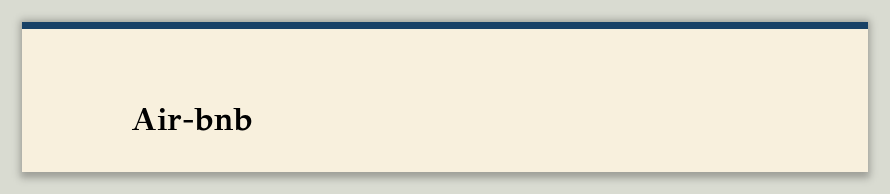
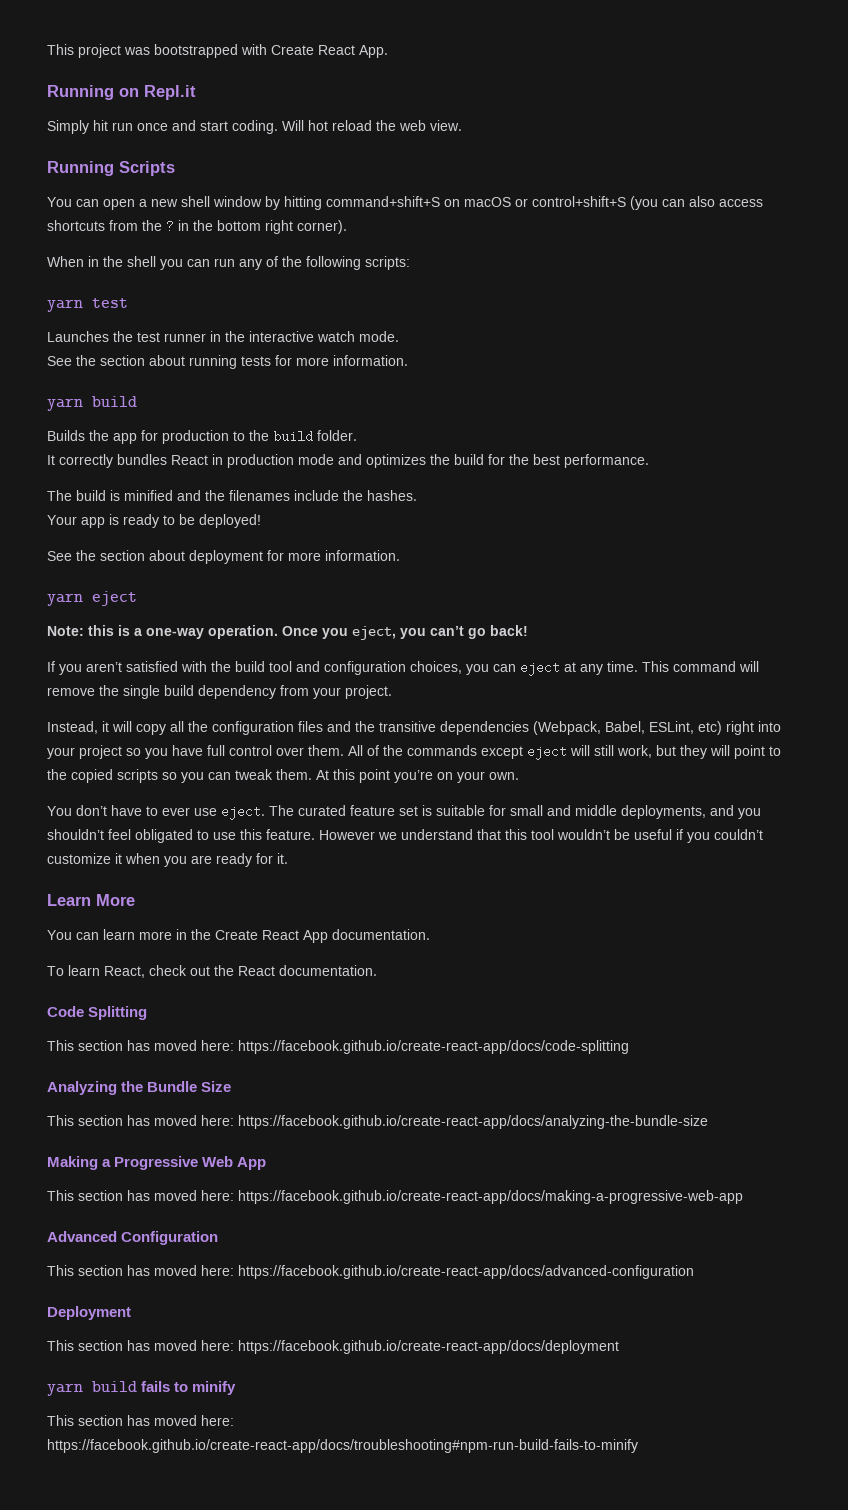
[131,108,253,131] Air-bnb -> [47,44,388,58] [47,85,196,100] [47,120,462,134] [47,161,175,176] [47,196,763,210] [47,220,347,234] [47,256,410,270] [47,298,128,312] [47,331,399,342] [47,355,408,369] [47,396,137,411] [47,430,357,444] [47,454,649,468] [47,490,417,501] [47,514,261,528] [47,550,400,564] [47,591,137,606] [47,625,528,640] [47,661,759,676] [47,685,392,699] [47,721,781,735] [47,745,781,760] [47,769,519,783] [47,805,761,820] [47,829,763,843] [47,853,288,867] [47,894,135,906] [47,929,430,943] [47,965,377,978] [47,1006,148,1020] [47,1040,629,1054] [47,1081,232,1095] [47,1115,708,1129] [47,1156,267,1170] [47,1190,743,1204] [47,1231,219,1245] [47,1265,694,1279] [47,1306,131,1320] [47,1340,619,1354] [47,1381,237,1396] [47,1415,234,1426] [47,1439,638,1453] This project was bootstrapped with Create React App. // Running on Repl.it // Simply hit run once and start coding. Will hot reload the web view. // Running Scripts // You can open a new shell window by hitting command+shift+S on macOS or control+shift+S (you can also access shortcuts from the ? in the bottom right corner). // When in the shell you can run any of the following scripts: // yarn test // Launches the test runner in the interactive watch mode. // See the section about running tests for more information. // yarn build // Builds the app for production to the build folder. // It correctly bundles React in production mode and optimizes the build for the best performance. // The build is minified and the filenames include the hashes. // Your app is ready to be deployed! // See the section about deployment for more information. // yarn eject // Note: this is a one-way operation. Once you eject, you can’t go back! // If you aren’t satisfied with the build tool and configuration choices, you can eject at any time. This command will remove the single build dependency from your project. // Instead, it will copy all the configuration files and the transitive dependencies (Webpack, Babel, ESLint, etc) right into your project so you have full control over them. All of the commands except eject will still work, but they will point to the copied scripts so you can tweak them. At this point you’re on your own. // You don’t have to ever use eject. The curated feature set is suitable for small and middle deployments, and you shouldn’t feel obligated to use this feature. However we understand that this tool wouldn’t be useful if you couldn’t customize it when you are ready for it. // Learn More // You can learn more in the Create React App documentation. // To learn React, check out the React documentation. // Code Splitting // This section has moved here: https://facebook.github.io/create-react-app/docs/code-splitting // Analyzing the Bundle Size // This section has moved here: https://facebook.github.io/create-react-app/docs/analyzing-the-bundle-size // Making a Progressive Web App // This section has moved here: https://facebook.github.io/create-react-app/docs/making-a-progressive-web-app // Advanced Configuration // This section has moved here: https://facebook.github.io/create-react-app/docs/advanced-configuration // Deployment // This section has moved here: https://facebook.github.io/create-react-app/docs/deployment // yarn build fails to minify // This section has moved here: https://facebook.github.io/create-react-app/docs/troubleshooting#npm-run-build-fails-to-minify

